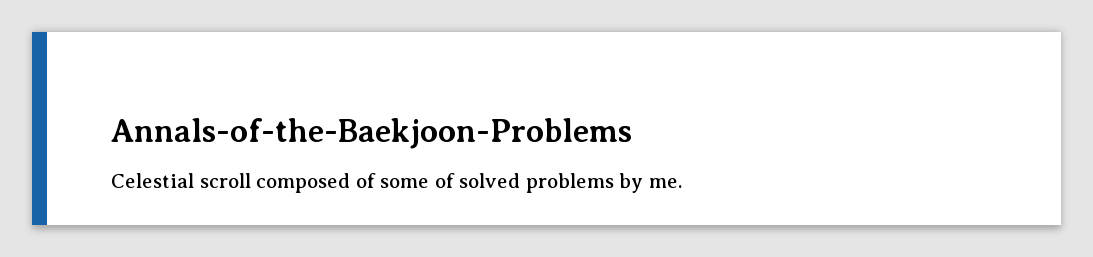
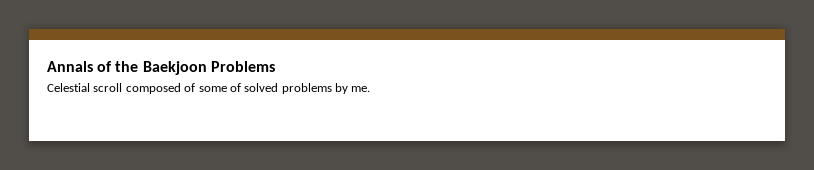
[111,118,632,149] Annals-of-the-Baekjoon-Problems -> [47,61,275,75] Annals of the Baekjoon Problems

